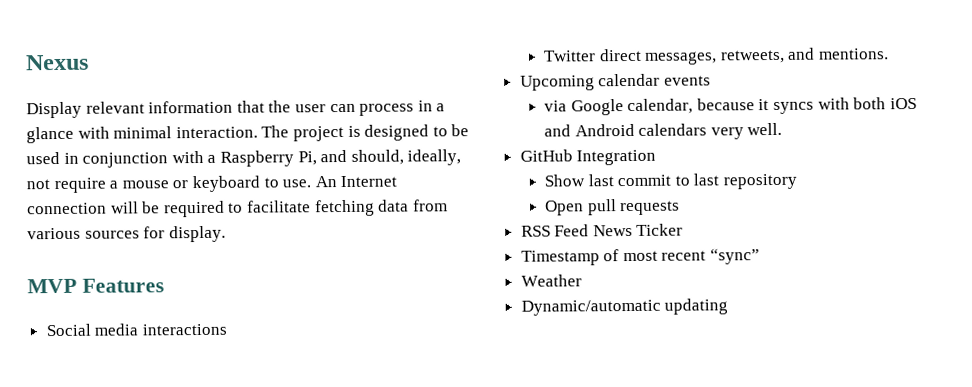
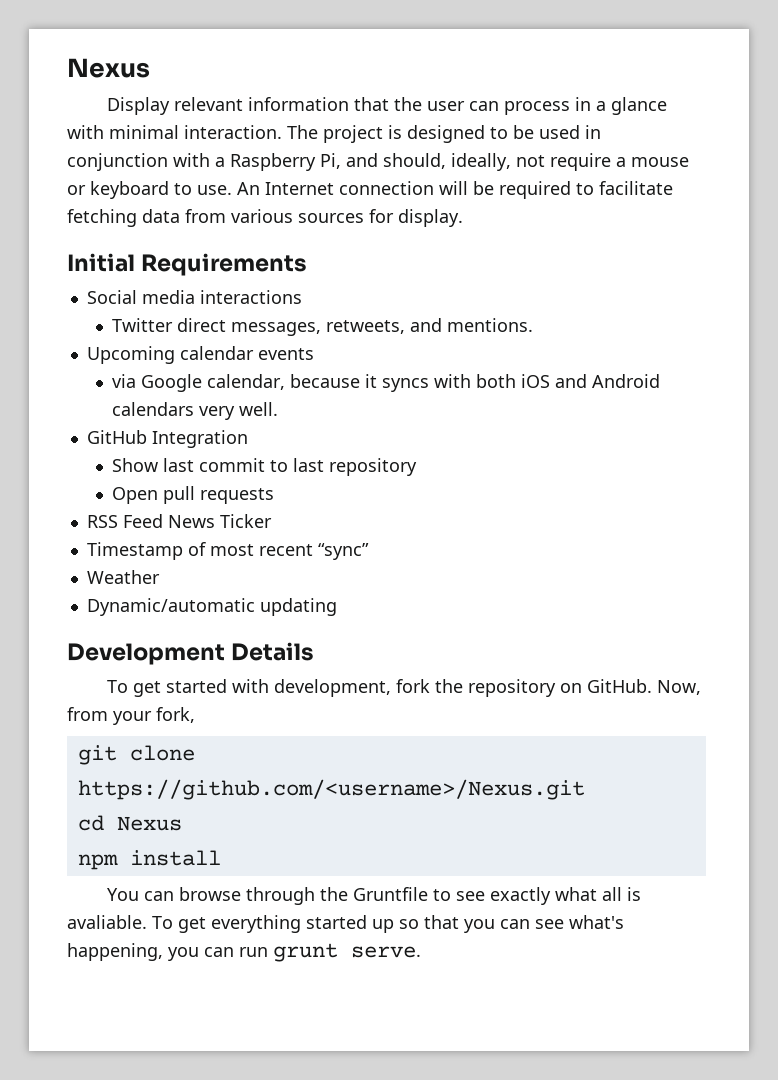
[27,278,164,294] MVP Features -> [67,253,308,276] Initial Requirements
(729, 306) none -> [67,642,315,665] [106,679,701,697] [67,707,195,725] [77,745,195,765] [77,779,585,800] [77,815,182,831] [77,850,221,870] [106,887,641,905] [67,915,624,933] [67,943,421,962] // Development Details // To get started with development, fork the repository on GitHub. Now, from your fork, // git clone https://github.com/<username>/Nexus.git // cd Nexus // npm install // You can browse through the Gruntfile to see exactly what all is avaliable. To get everything started up so that you can see what's happening, you can run grunt serve.

